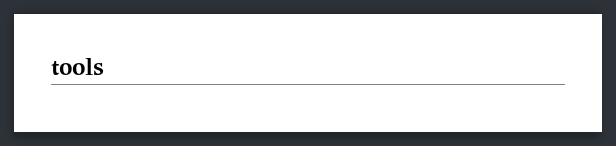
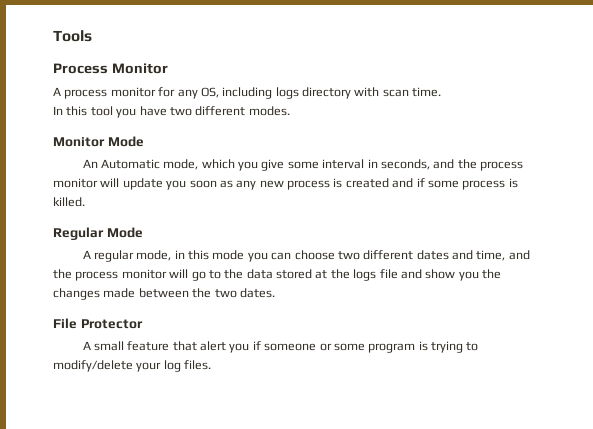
[51,58,104,76] tools -> [53,30,92,42] [53,63,168,74] [53,87,442,99] [53,106,290,118] [53,136,144,147] [82,159,524,171] [53,178,518,190] [53,197,85,207] [53,227,143,240] [82,250,530,262] [53,269,501,281] [53,288,275,300] [53,318,143,329] [82,341,479,353] [53,360,212,372] Tools // Process Monitor // A process monitor for any OS, including logs directory with scan time. // In this tool you have two different modes. // Monitor Mode // An Automatic mode, which you give some interval in seconds, and the process monitor will update you soon as any new process is created and if some process is killed. // Regular Mode // A regular mode, in this mode you can choose two different dates and time, and the process monitor will go to the data stored at the logs file and show you the changes made between the two dates. // File Protector // A small feature that alert you if someone or some program is trying to modify/delete your log files.

